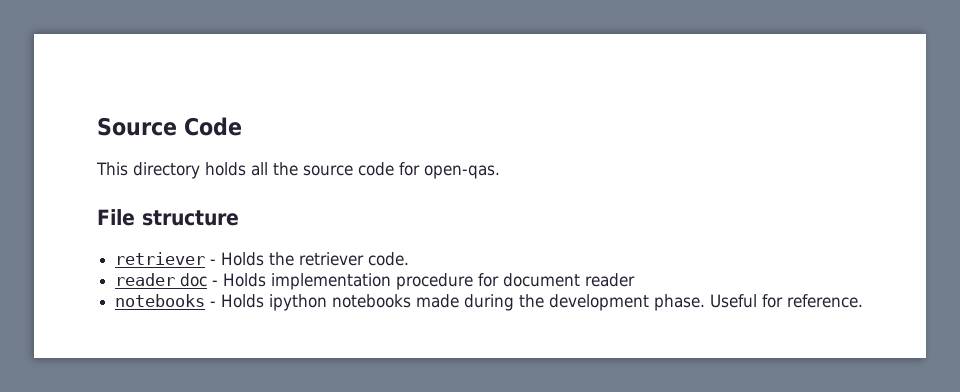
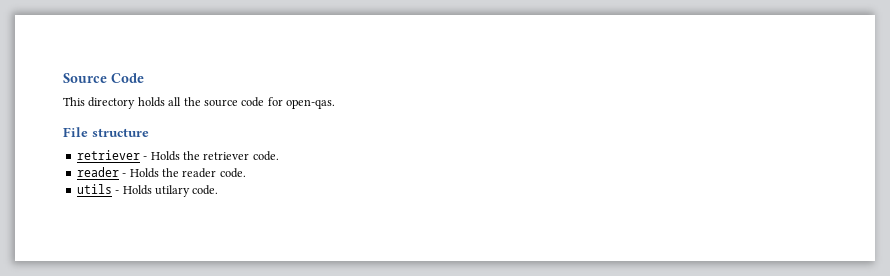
[180,273,636,290] [115,294,864,311] doc - Holds implementation procedure for document reader // notebooks - Holds ipython notebooks made during the development phase. Useful for reference. -> [122,168,246,178] [76,184,219,197] - Holds the reader code. // utils - Holds utilary code.

